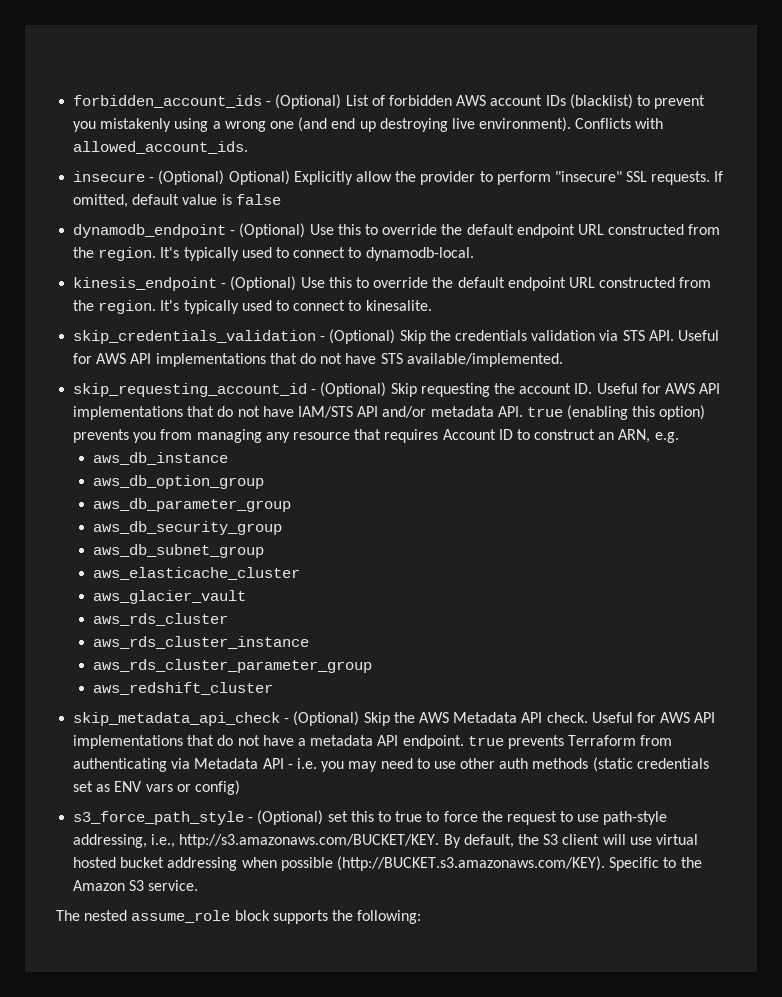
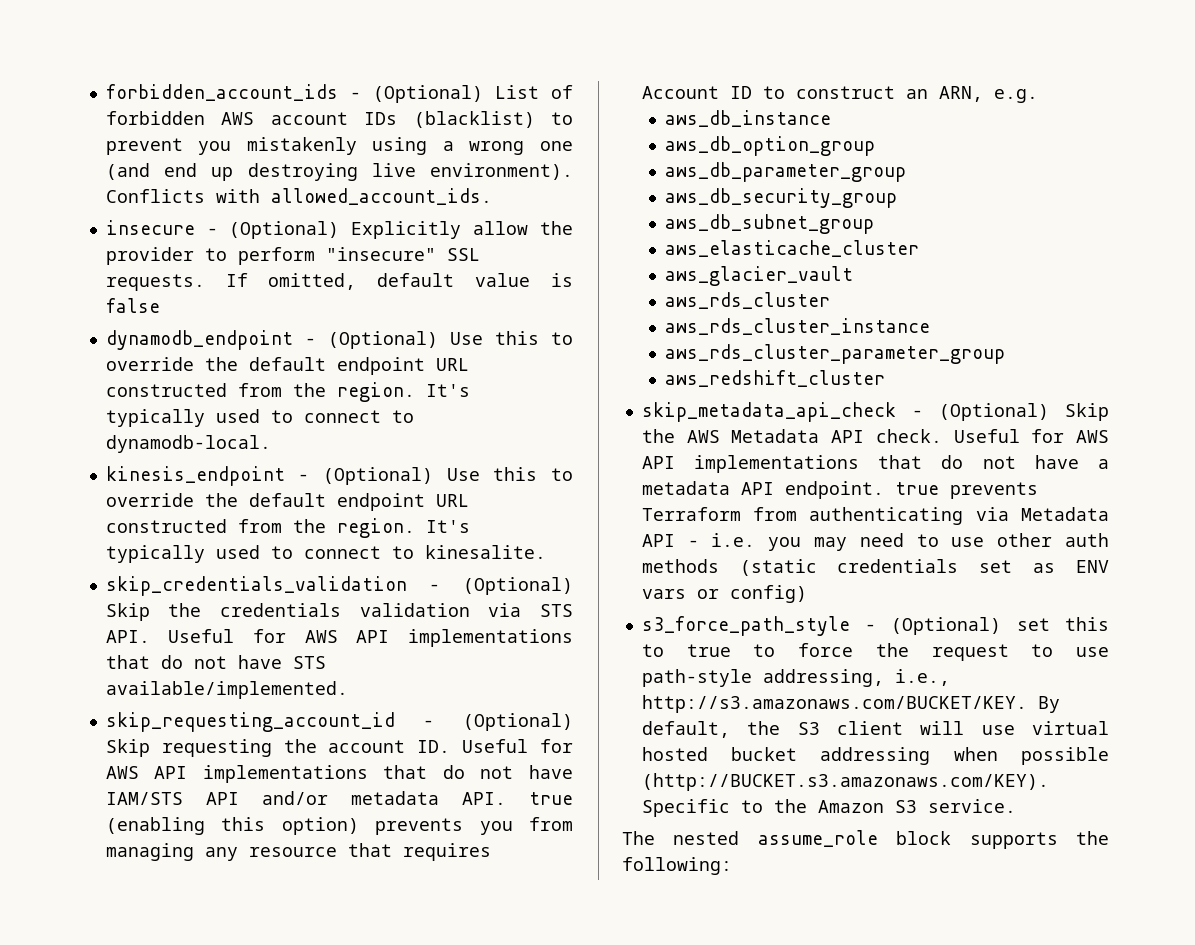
[228,170,290,185] Optional) -> (340, 230) none

